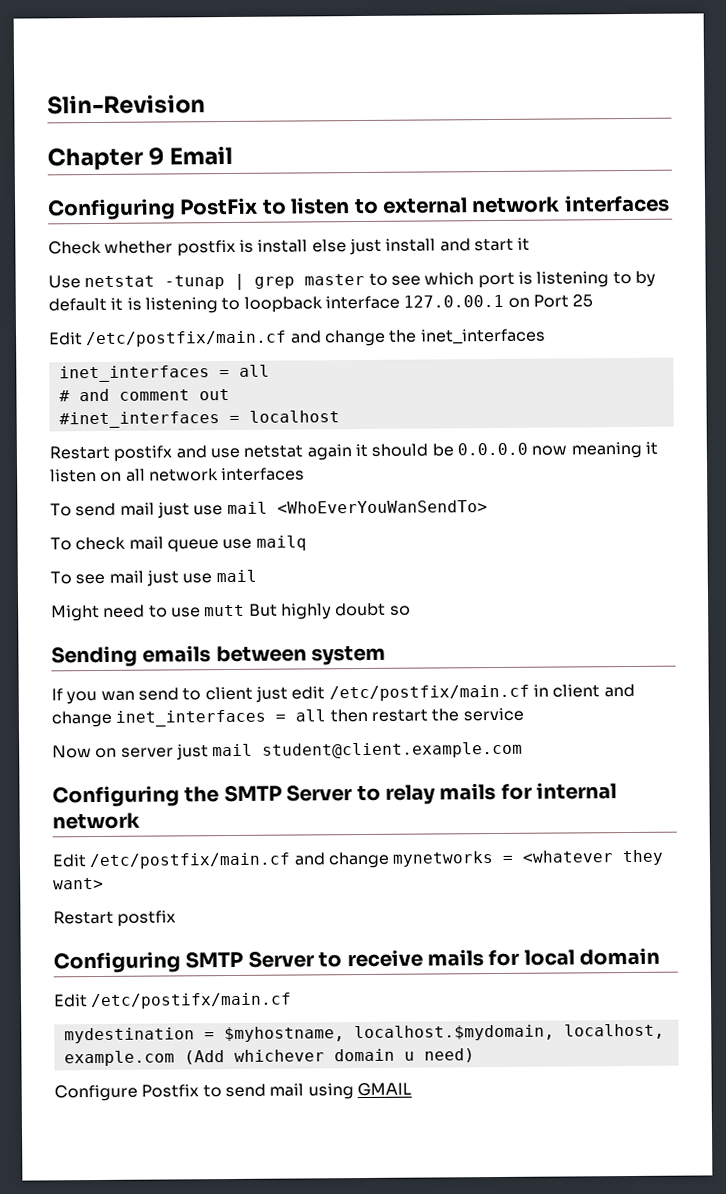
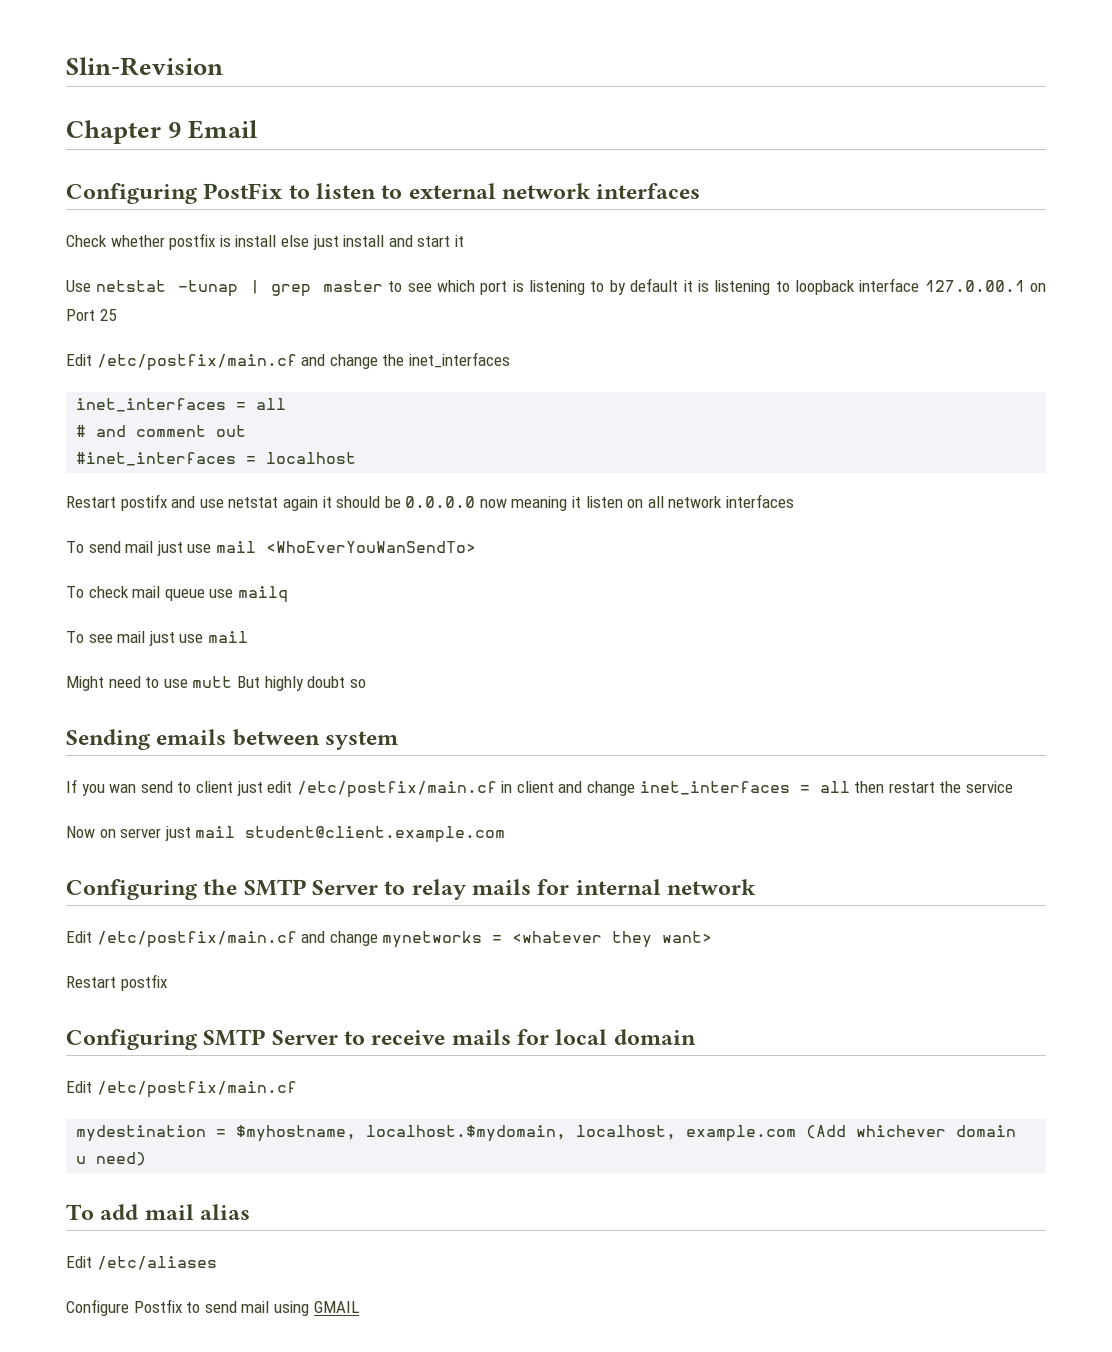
[90,992,293,1010] /etc/postifx/main.cf -> [96,1081,297,1098] /etc/postfix/main.cf
(475, 1055) none -> [66,1204,251,1220] [66,1256,217,1270] // To add mail alias // Edit /etc/aliases

